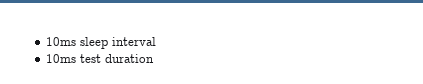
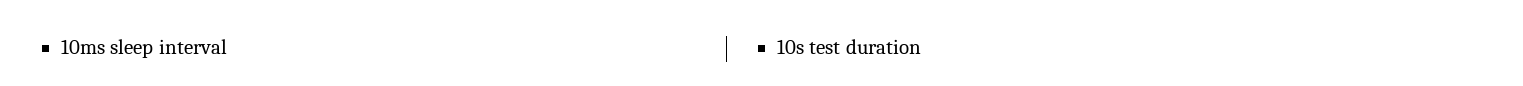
[46,54,77,63] 10ms -> [776,39,804,54] 10s

